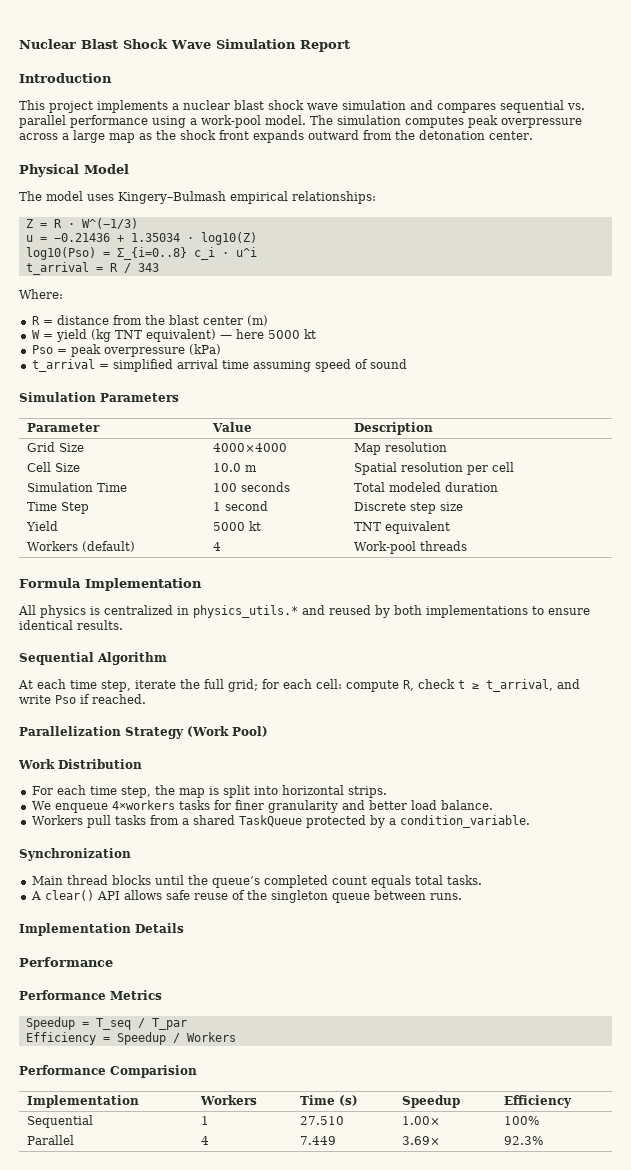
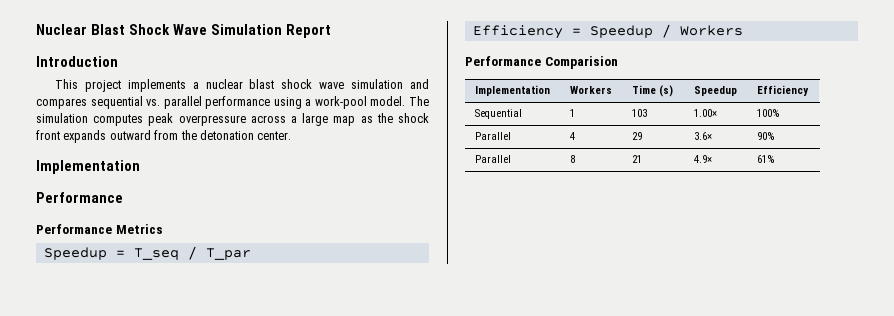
[19,164,129,177] [19,191,376,204] [25,218,138,229] [25,232,257,245] [25,247,257,260] [25,262,159,275] [19,289,63,299] [31,315,268,326] [31,329,316,342] [31,344,221,357] [31,359,407,372] [19,392,179,402] [27,423,101,432] [212,422,253,432] [354,422,434,435] [27,442,85,452] [213,443,288,452] [354,442,448,455] [27,462,81,472] [213,463,258,472] [354,462,515,475] [27,482,128,492] [213,482,291,492] [354,482,499,492] [27,502,90,514] [213,501,269,511] [354,502,464,514] [26,521,59,531] [213,521,262,531] [354,521,451,534] [27,541,136,552] [213,542,222,551] [354,541,468,554] [19,578,202,591] [18,605,590,618] [19,620,123,630] [19,652,167,665] [18,679,580,692] [19,694,146,704] [19,726,268,739] [18,759,142,769] [31,785,387,798] [31,800,493,813] [31,815,530,828] [19,848,131,861] [31,875,482,888] [30,890,462,903] [19,923,184,936] Physical Model // The model uses Kingery–Bulmash empirical relationships: // Z = R · W^(−1/3) // u = −0.21436 + 1.35034 · log10(Z) // log10(Pso) = Σ_{i=0..8} c_i · u^i // t_arrival = R / 343 // Where: // R = distance from the blast center (m) // W = yield (kg TNT equivalent) — here 5000 kt // Pso = peak overpressure (kPa) // t_arrival = simplified arrival time assuming speed of sound // Simulation Parameters // Parameter | Value | Description // Grid Size | 4000×4000 | Map resolution // Cell Size | 10.0 m | Spatial resolution per cell // Simulation Time | 100 seconds | Total modeled duration // Time Step | 1 second | Discrete step size // Yield | 5000 kt | TNT equivalent // Workers (default) | 4 | Work-pool threads // Formula Implementation // All physics is centralized in physics_utils.* and reused by both implementations to ensure identical results. // Sequential Algorithm // At each time step, iterate the full grid; for each cell: compute R, check t ≥ t_arrival, and write Pso if reached. // Parallelization Strategy (Work Pool) // Work Distribution // For each time step, the map is split into horizontal strips. // We enqueue 4×workers tasks for finer granularity and better load balance. // Workers pull tasks from a shared TaskQueue protected by a condition_variable. // Synchronization // Main thread blocks until the queue’s completed count equals total tasks. // A clear() API allows safe reuse of the singleton queue between runs. // Implementation Details -> [36,160,140,174] Implementation
[300,1116,345,1125] 27.510 -> [631,109,647,117] 103
[300,1136,337,1145] [402,1136,441,1145] [504,1136,544,1145] 7.449 | 3.69× | 92.3% -> [631,132,642,140] [693,132,712,140] [756,132,774,140] [474,155,511,163] [569,155,575,163] [631,155,642,163] [693,155,712,163] [756,155,774,163] 29 | 3.6× | 90% // Parallel | 8 | 21 | 4.9× | 61%

